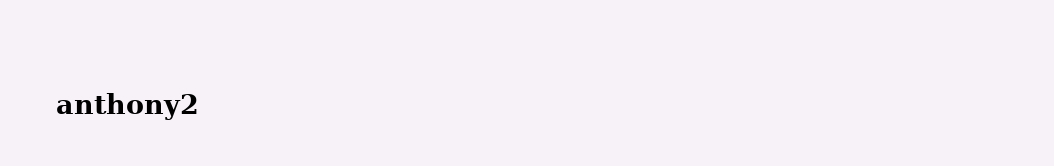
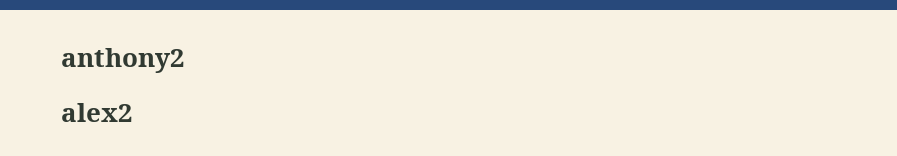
(199, 106) none -> [61,103,133,122] // alex2

